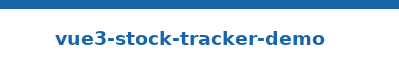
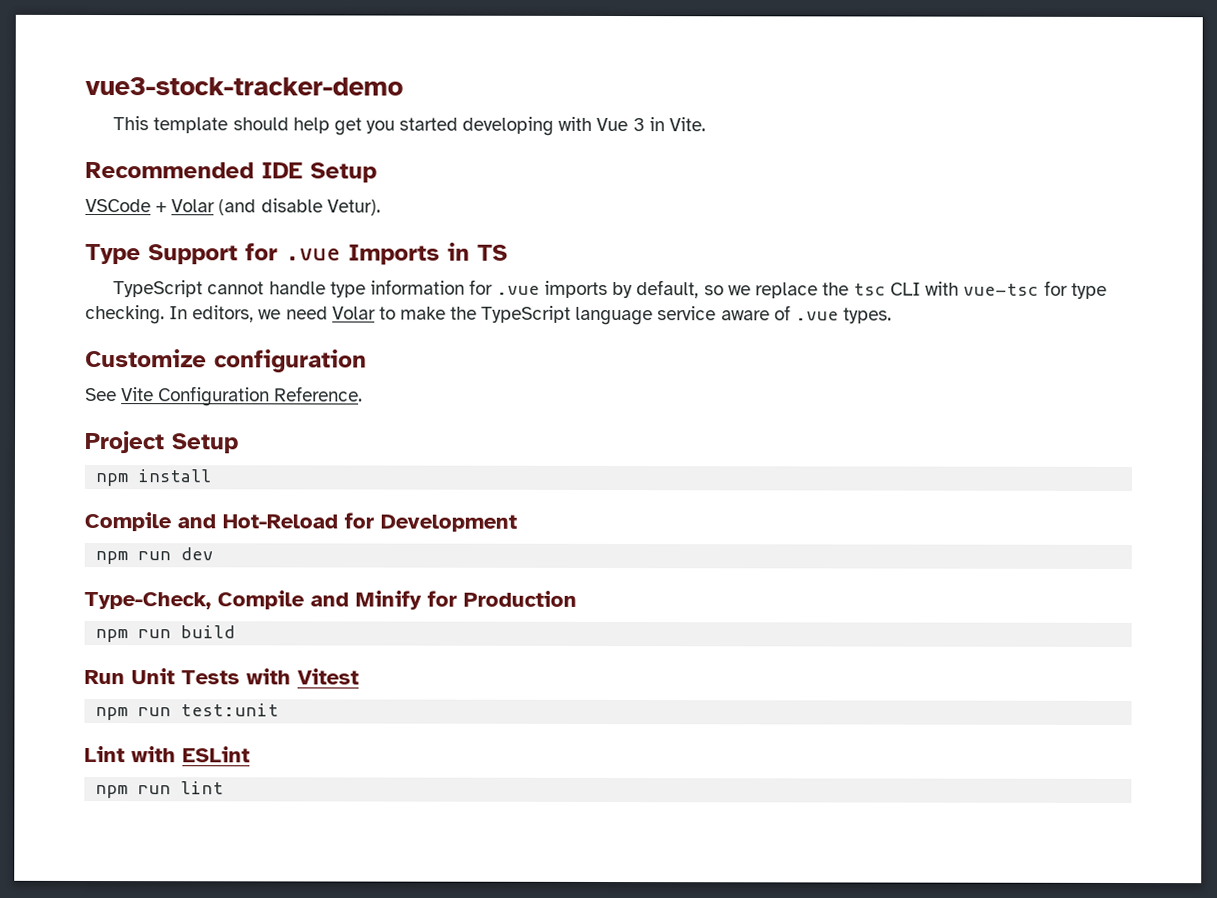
(325, 38) none -> [113,116,706,136] [85,161,377,183] [85,198,381,216] [85,242,508,265] [113,279,1107,299] [85,304,892,326] [85,348,367,373] [85,386,364,407] [84,430,239,454] [95,469,212,487] [84,511,517,532] [95,547,214,565] [84,590,577,610] [95,625,236,643] [84,668,359,685] [95,703,280,721] [84,745,250,763] [95,781,225,799] // This template should help get you started developing with Vue 3 in Vite. // Recommended IDE Setup // VSCode + Volar (and disable Vetur). // Type Support for .vue Imports in TS // TypeScript cannot handle type information for .vue imports by default, so we replace the tsc CLI with vue-tsc for type checking. In editors, we need Volar to make the TypeScript language service aware of .vue types. // Customize configuration // See Vite Configuration Reference. // Project Setup // npm install // Compile and Hot-Reload for Development // npm run dev // Type-Check, Compile and Minify for Production // npm run build // Run Unit Tests with Vitest // npm run test:unit // Lint with ESLint // npm run lint

